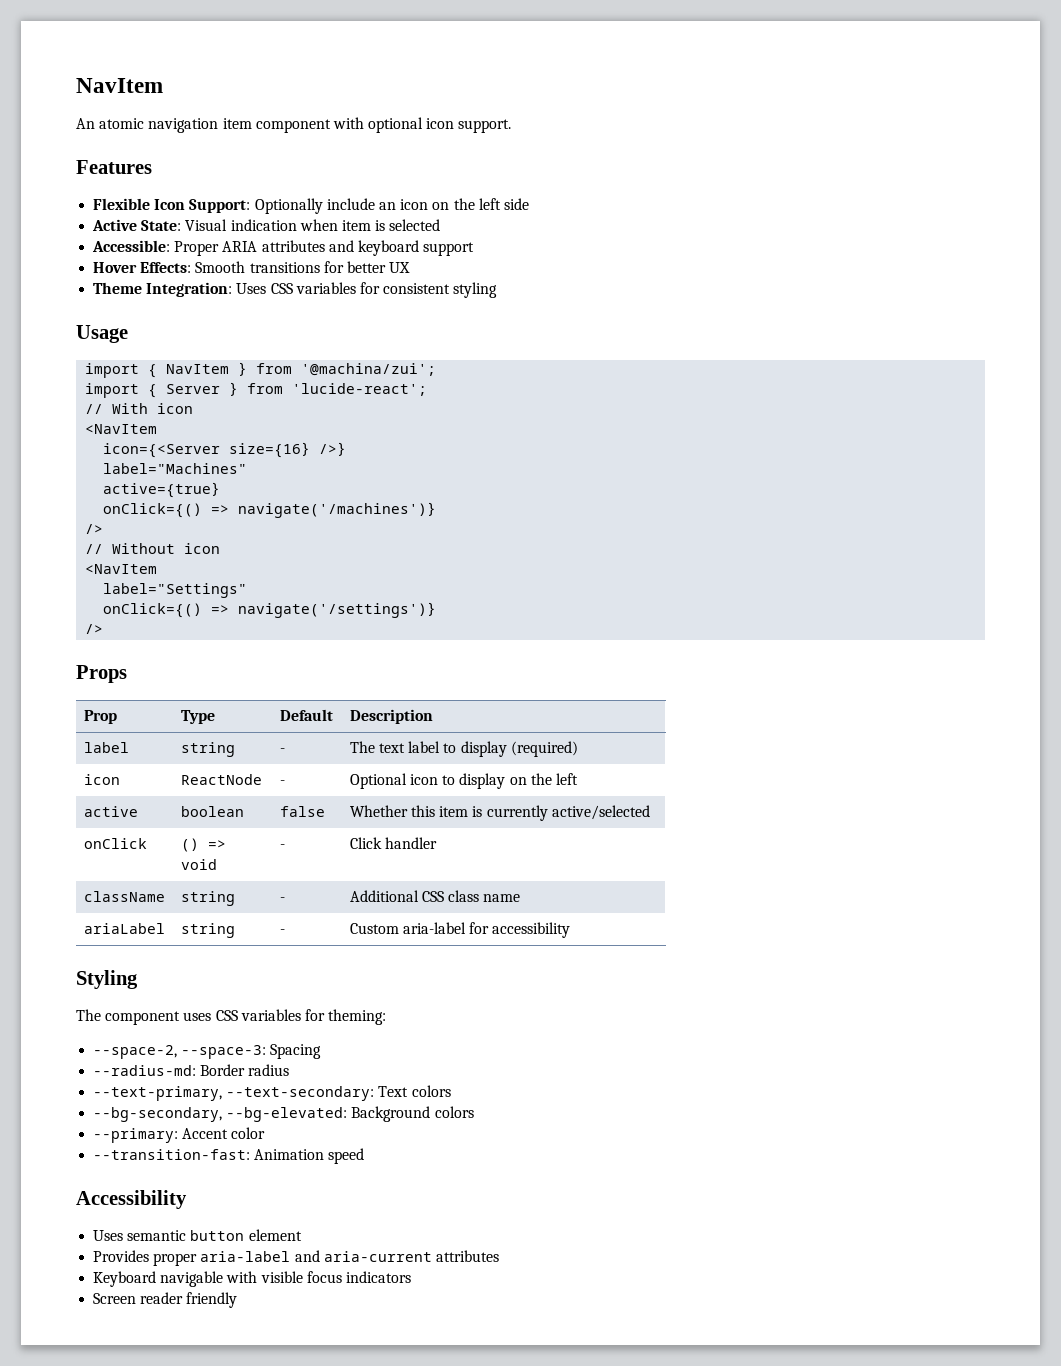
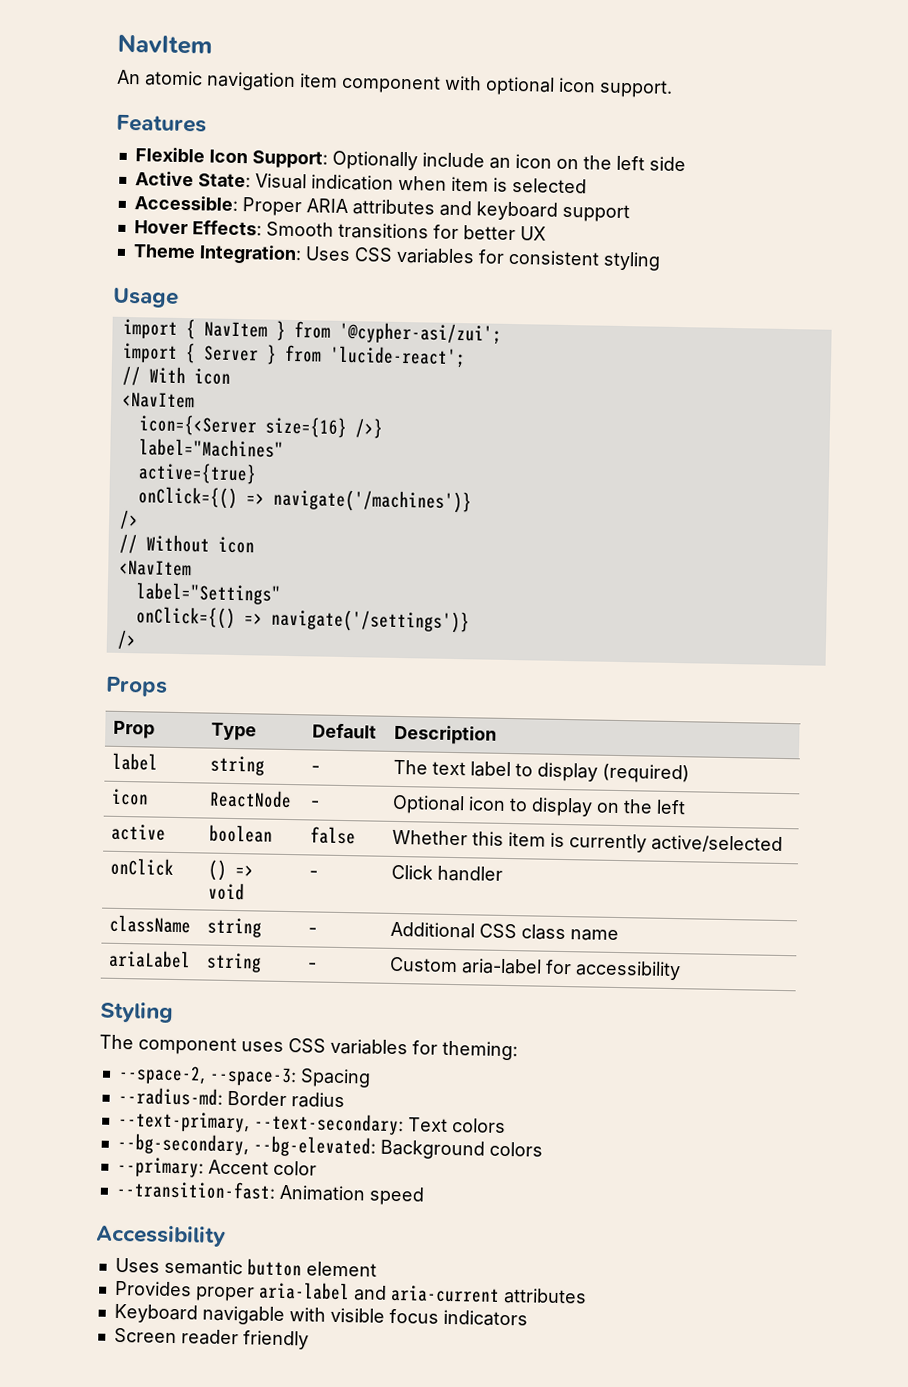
[301,363,437,376] '@machina/zui'; -> [338,321,502,345] '@cypher-asi/zui';

